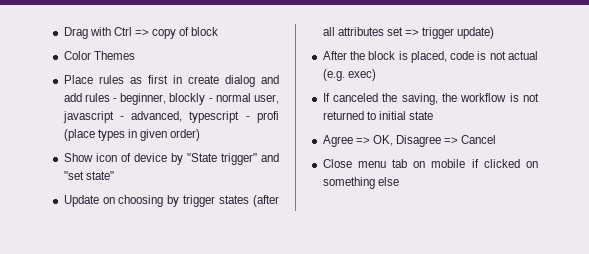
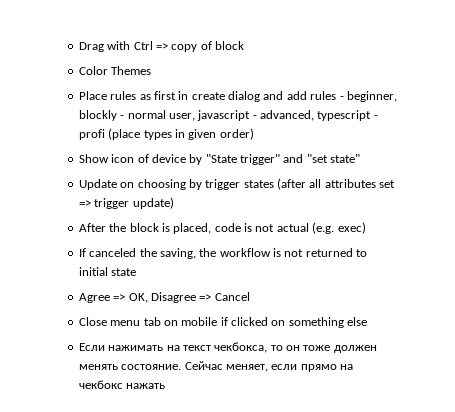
(399, 181) none -> [78,342,377,353] [78,361,353,372] [78,380,166,389] // Если нажимать на текст чекбокса, то он тоже должен менять состояние. Сейчас меняет, если прямо на чекбокс нажать

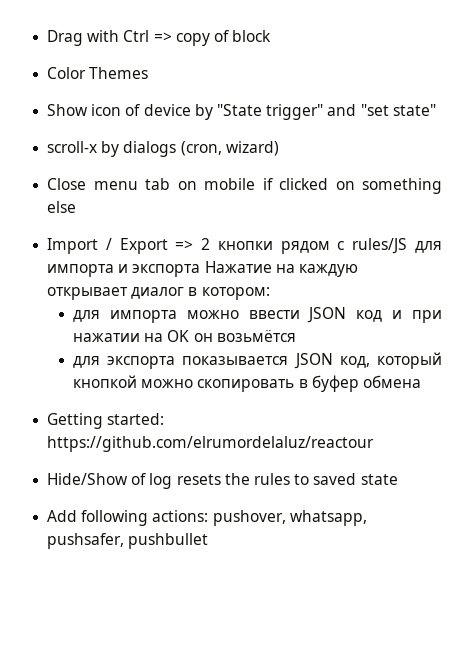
[78,91,397,102] [78,110,378,121] [78,128,254,140] // Place rules as first in create dialog and add rules - beginner, blockly - normal user, javascript - advanced, typescript - profi (place types in given order) -> (149, 73) none
[78,178,396,190] [78,197,174,209] [78,222,366,234] [78,248,368,259] [78,267,137,276] [78,292,250,303] Update on choosing by trigger states (after all attributes set => trigger update) // After the block is placed, code is not actual (e.g. exec) // If canceled the saving, the workflow is not returned to initial state // Agree => OK, Disagree => Cancel -> [47,141,279,157] scroll-x by dialogs (cron, wizard)
[78,342,377,353] [78,361,353,372] [78,380,166,389] Если нажимать на текст чекбокса, то он тоже должен менять состояние. Сейчас меняет, если прямо на чекбокс нажать -> [47,238,442,254] [47,261,358,277] [47,287,270,300] [73,307,443,323] [73,330,296,342] [73,352,443,369] [73,375,422,392] [47,413,165,429] [47,436,375,452] [47,473,398,489] [47,510,367,526] [47,533,209,549] Import / Export => 2 кнопки рядом с rules/JS для импорта и экспорта Нажатие на каждую открывает диалог в котором: // для импорта можно ввести JSON код и при нажатии на OK он возьмётся // для экспорта показывается JSON код, который кнопкой можно скопировать в буфер обмена // Getting started: https://github.com/elrumordelaluz/reactour // Hide/Show of log resets the rules to saved state // Add following actions: pushover, whatsapp, pushsafer, pushbullet

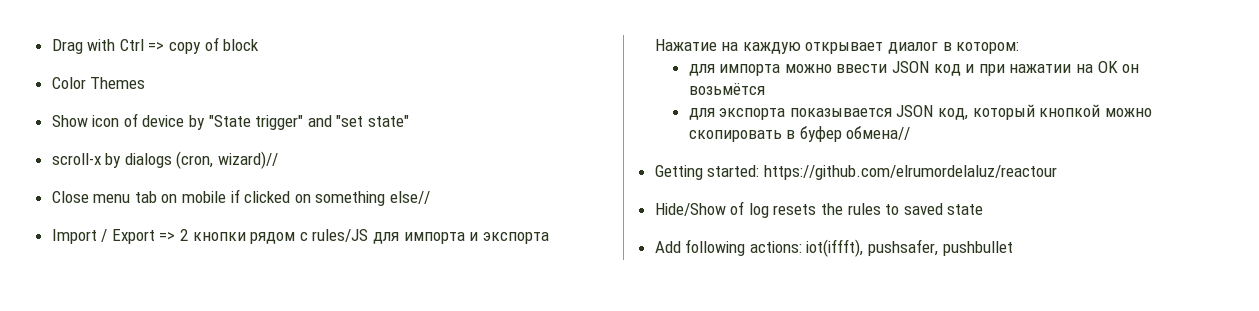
[225,141,279,156] wizard) -> [218,151,279,169] wizard)//
[47,201,77,213] else -> [390,191,431,204] else//
[363,375,422,388] обмена -> [846,126,911,140] обмена//
[212,510,367,526] pushover, whatsapp, -> [806,239,864,257] iot(iffft),

